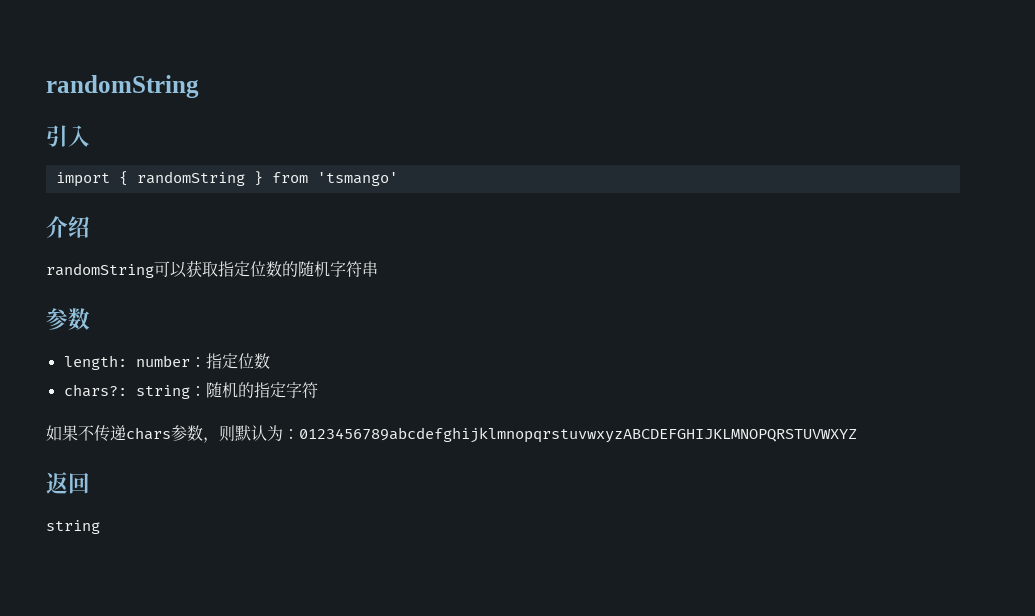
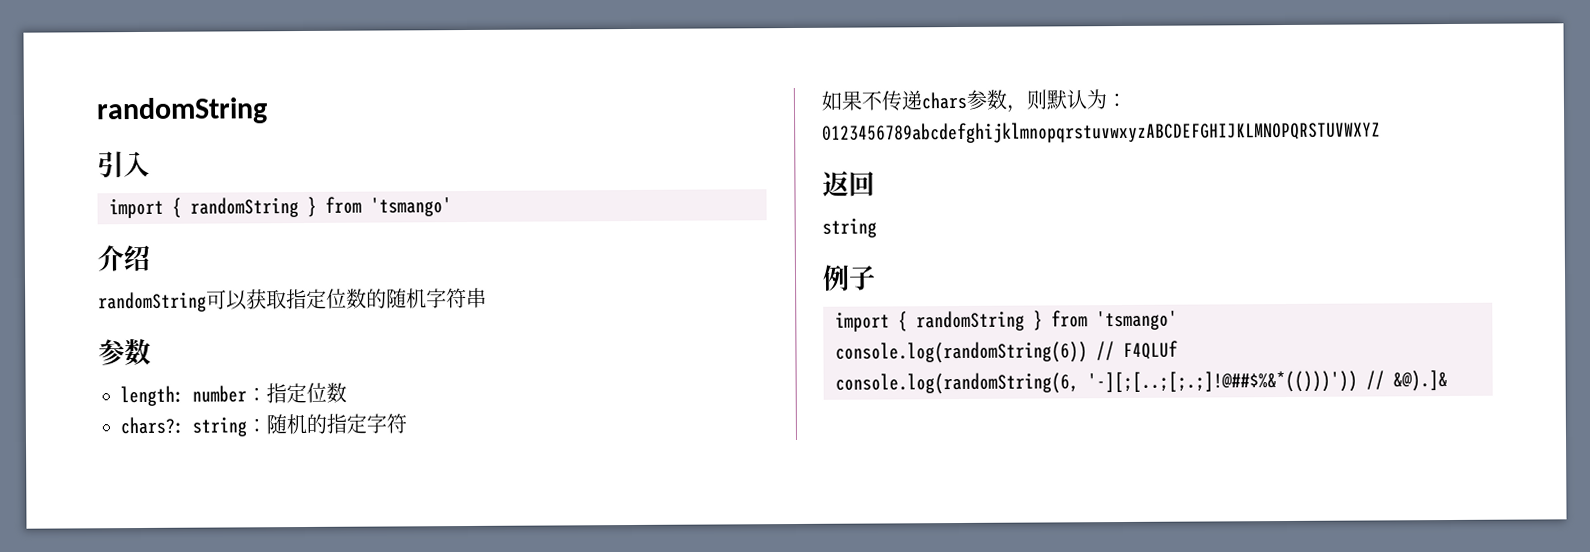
(100, 527) none -> [822,264,876,291] [835,310,1178,332] [835,340,1178,364] [835,370,1448,395] // 例子 // import { randomString } from 'tsmango' // console.log(randomString(6)) // F4QLUf // console.log(randomString(6, '-][;[..;[;.;]!@##$%&*(()))')) // &@).]&

